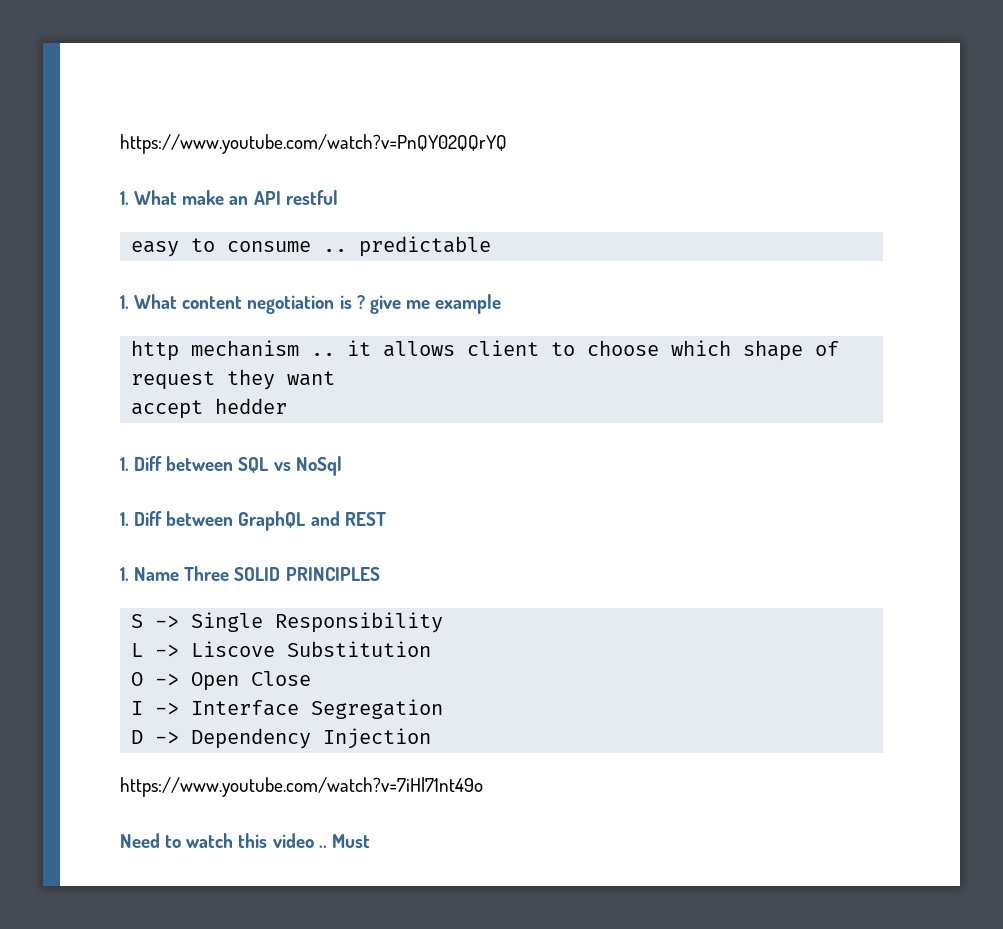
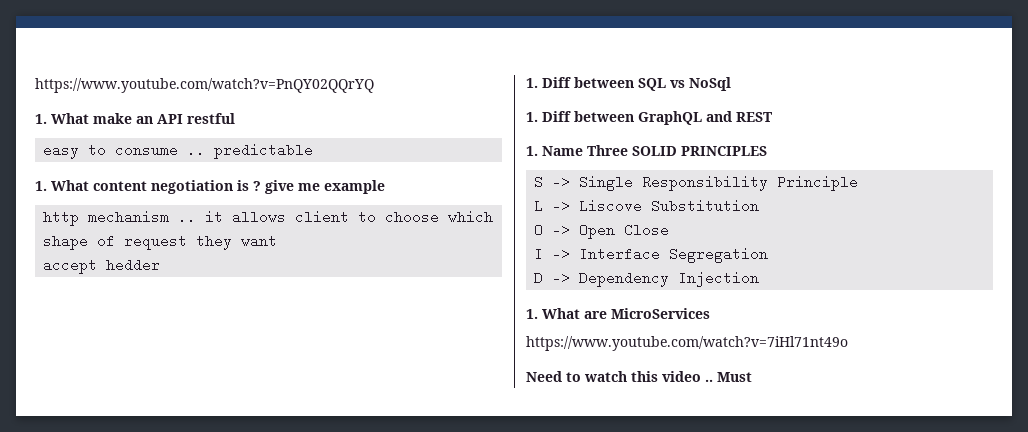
(444, 622) none -> [777,175,859,191] Principle
(432, 738) none -> [526,308,710,319] // 1. What are MicroServices

